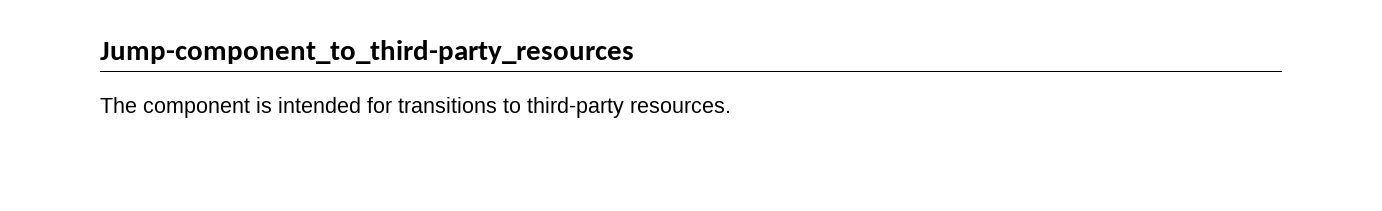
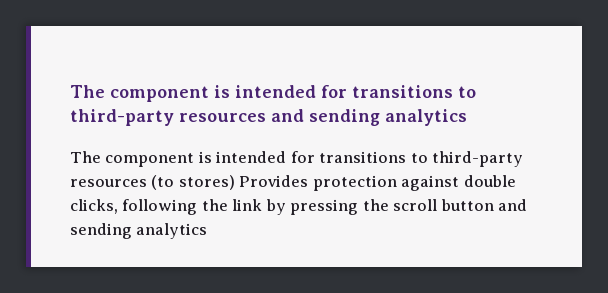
[100,40,634,64] [100,97,731,118] Jump-component_to_third-party_resources // The component is intended for transitions to third-party resources. -> [70,85,476,102] [70,109,467,126] [70,151,524,167] [70,175,516,191] [70,199,528,215] [70,223,208,239] The component is intended for transitions to third-party resources and sending analytics // The component is intended for transitions to third-party resources (to stores) Provides protection against double clicks, following the link by pressing the scroll button and sending analytics

